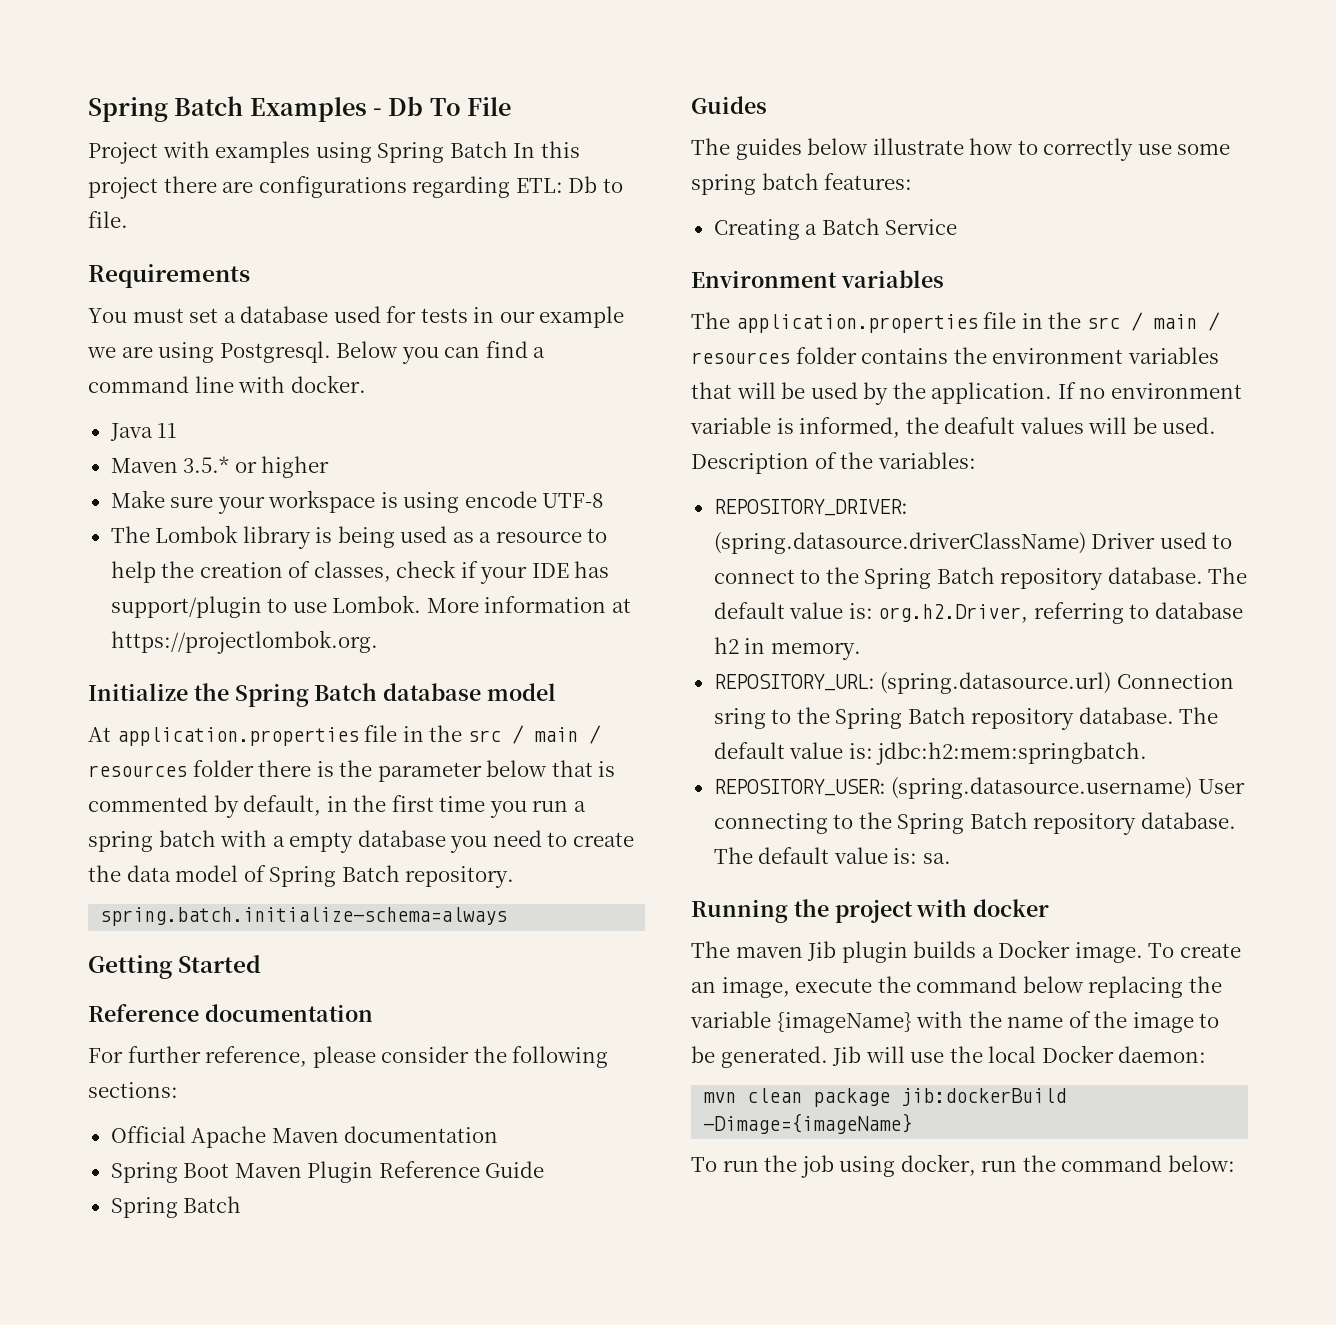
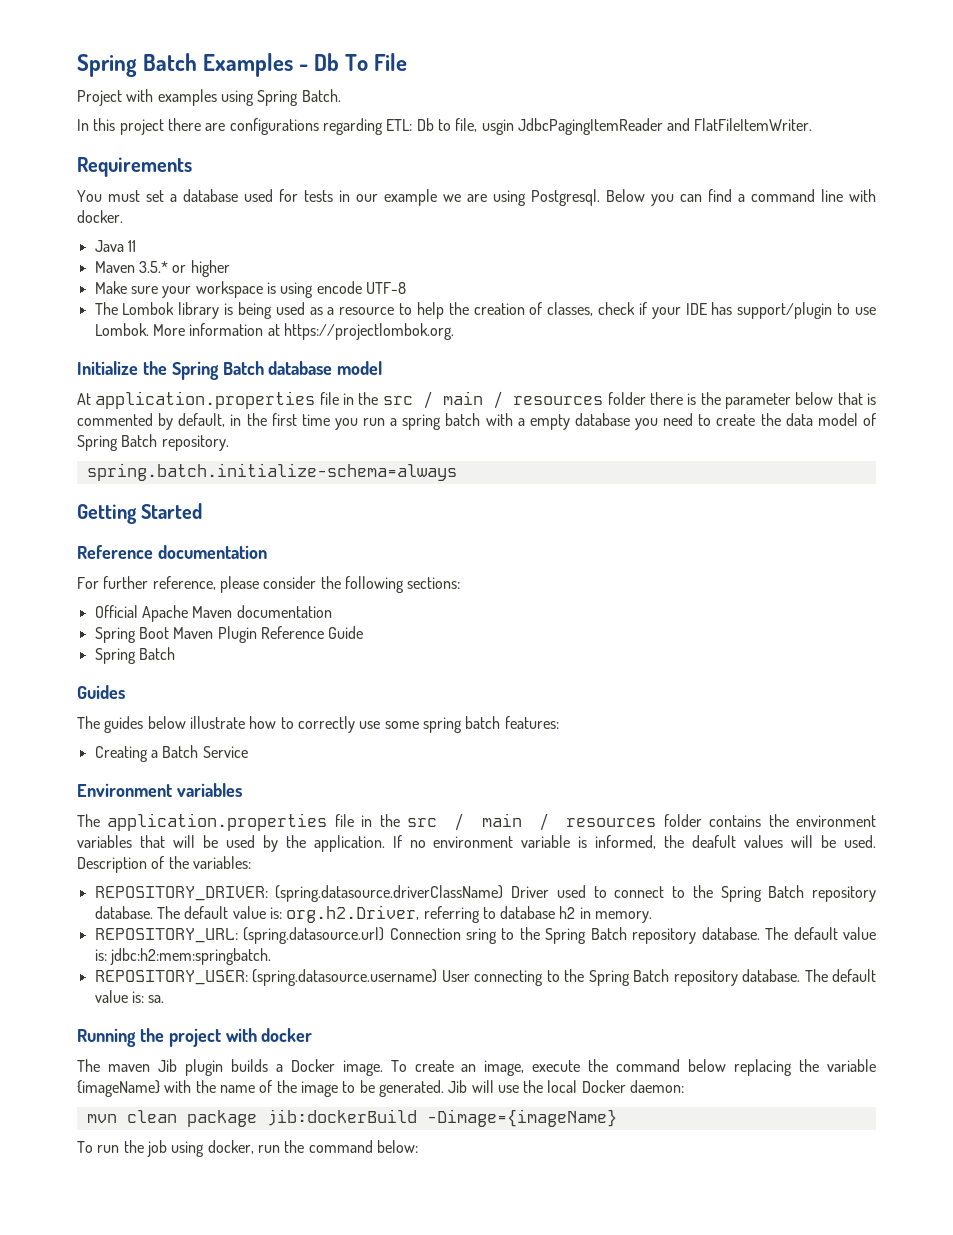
[449,141,508,158] Batch -> [301,89,341,102] Batch. //
[88,211,128,228] file. -> [455,118,813,135] file, usgin JdbcPagingItemReader and FlatFileItemWriter.

